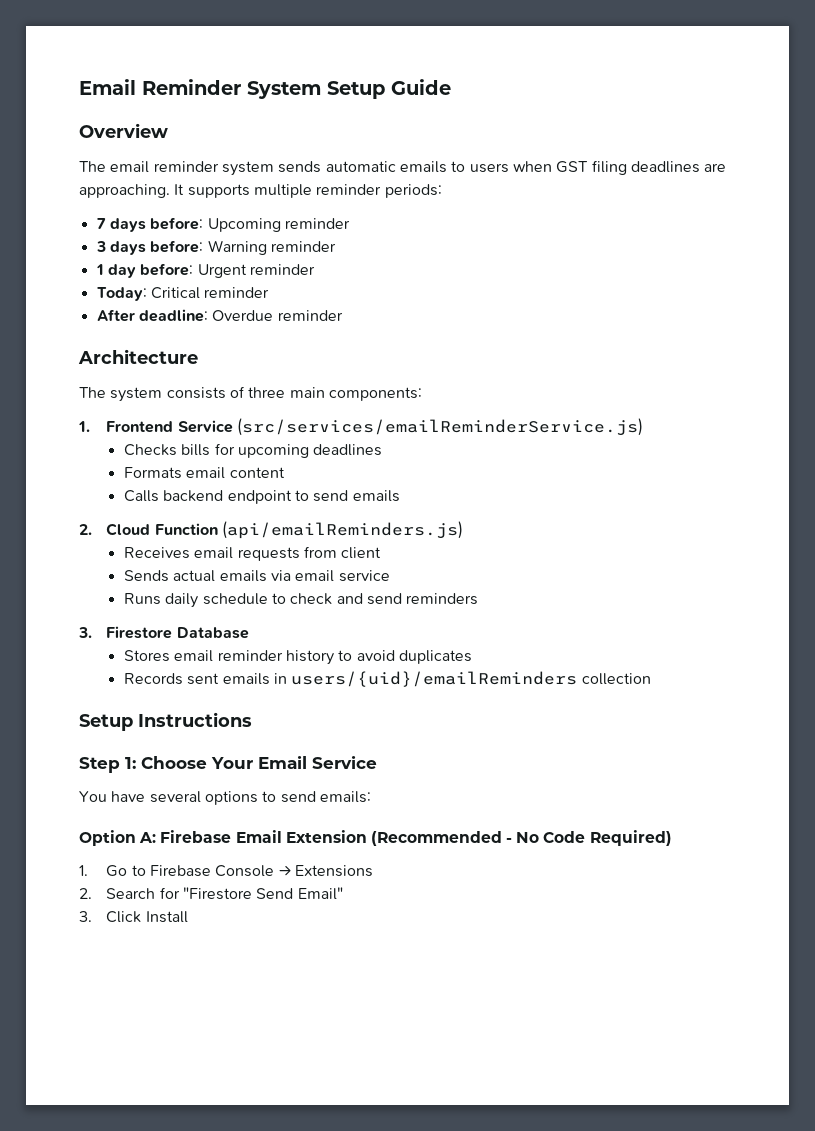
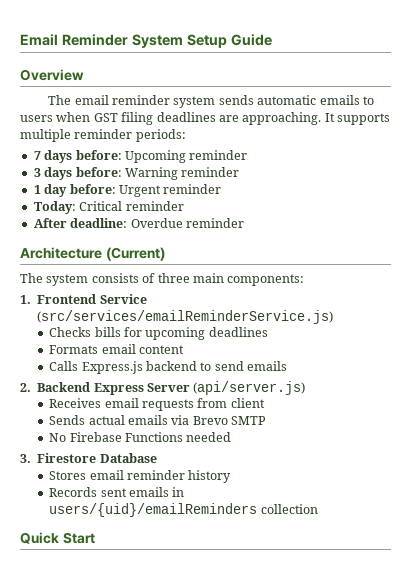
(198, 356) none -> [105,247,165,261] (Current)
[163,490,292,504] backend endpoint -> [81,361,197,374] Express.js backend
[106,521,463,539] Cloud Function (api/emailReminders.js) -> [37,381,306,395] Backend Express Server (api/server.js)
[295,570,390,582] [123,593,479,608] email service // Runs daily schedule to check and send reminders -> [192,416,267,425] [49,432,232,442] Brevo SMTP // No Firebase Functions needed
[338,650,472,664] to avoid duplicates -> (232, 476) none
[79,712,252,731] [79,756,377,773] [79,791,371,805] [79,830,672,846] [79,865,373,877] [79,887,343,900] [79,911,188,923] Setup Instructions // Step 1: Choose Your Email Service // You have several options to send emails: // Option A: Firebase Email Extension (Recommended - No Code Required) // 1. Go to Firebase Console → Extensions // 2. Search for "Firestore Send Email" // 3. Click Install -> [20,532,95,544] Quick Start

